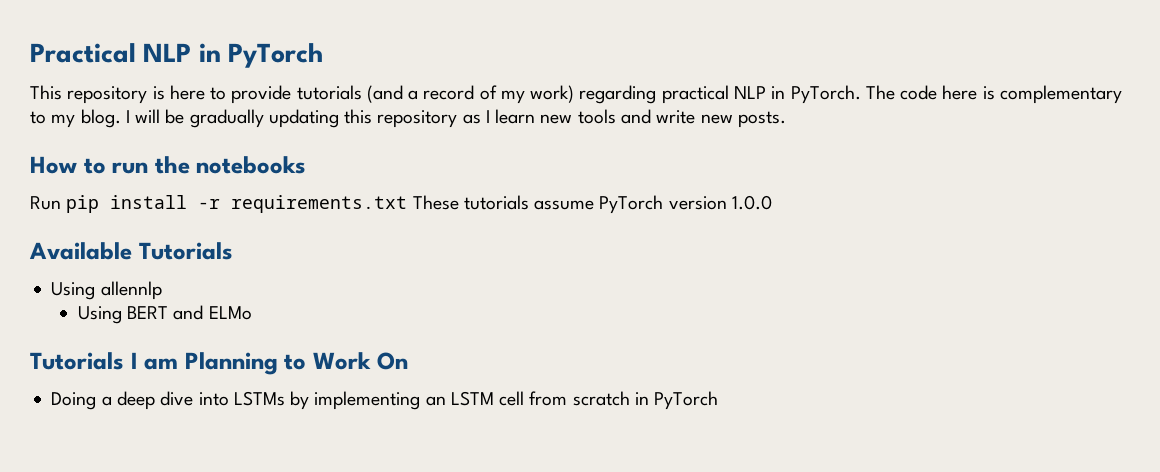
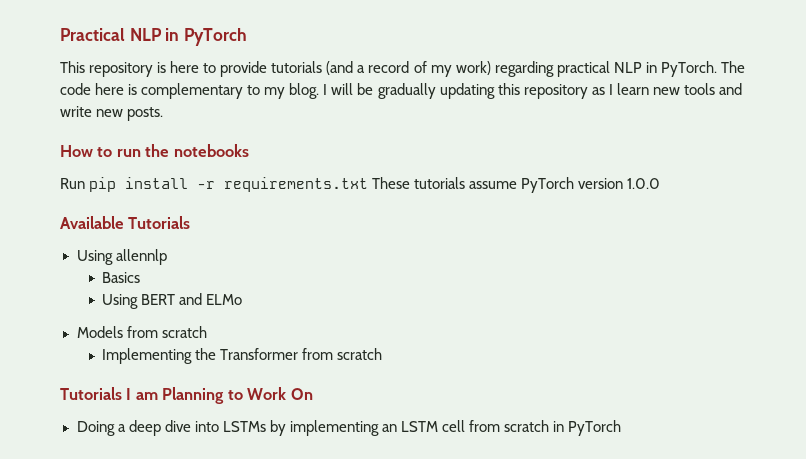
(162, 290) none -> [102,272,141,283] // Basics
(252, 313) none -> [76,326,207,338] [102,348,383,364] // Models from scratch // Implementing the Transformer from scratch

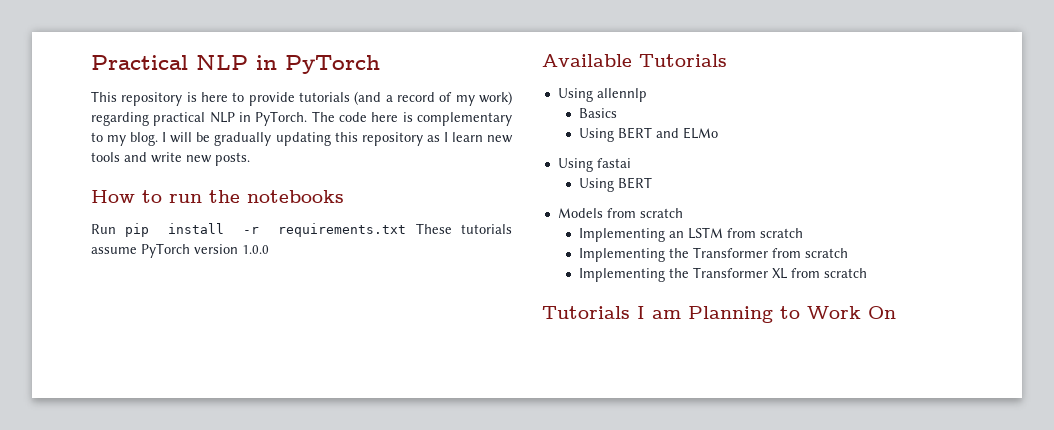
(243, 299) none -> [557,158,631,172] [579,177,653,192] // Using fastai // Using BERT
(207, 332) none -> [579,227,804,242] // Implementing an LSTM from scratch
(383, 354) none -> [579,267,868,282] // Implementing the Transformer XL from scratch
[76,420,622,436] // Doing a deep dive into LSTMs by implementing an LSTM cell from scratch in PyTorch -> (896, 312) none

